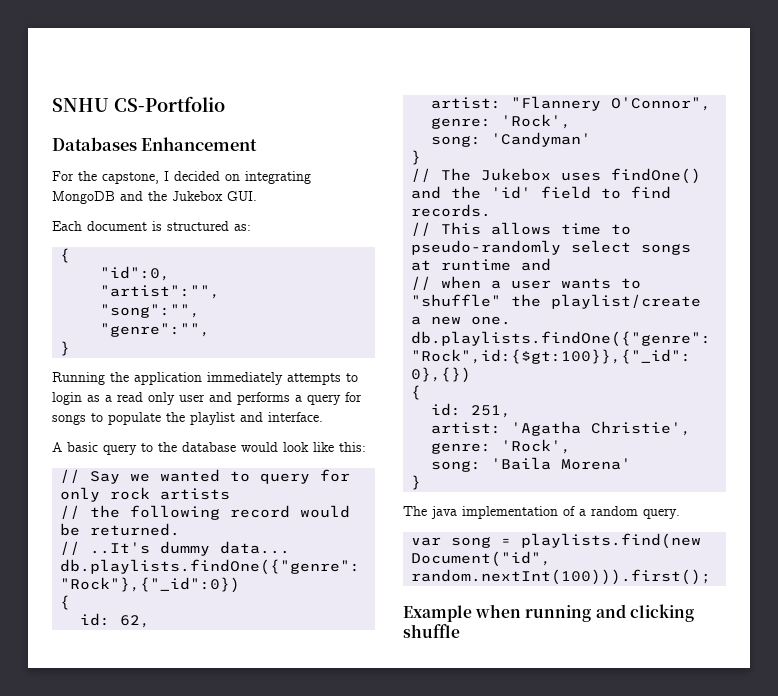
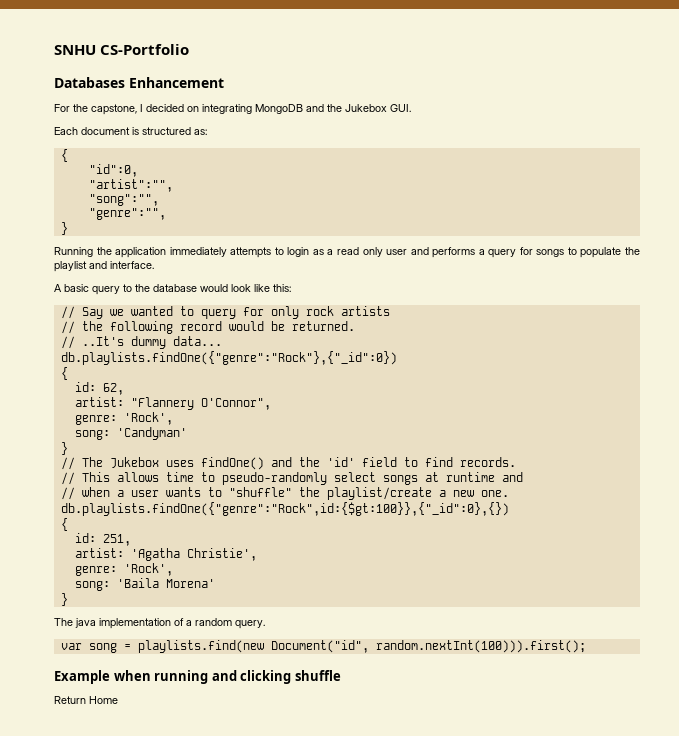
(460, 631) none -> [54,696,118,704] // Return Home

